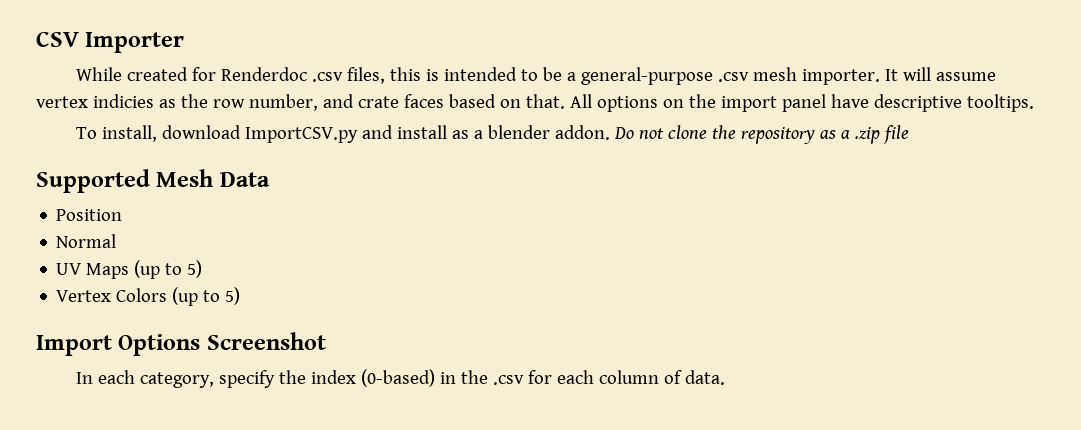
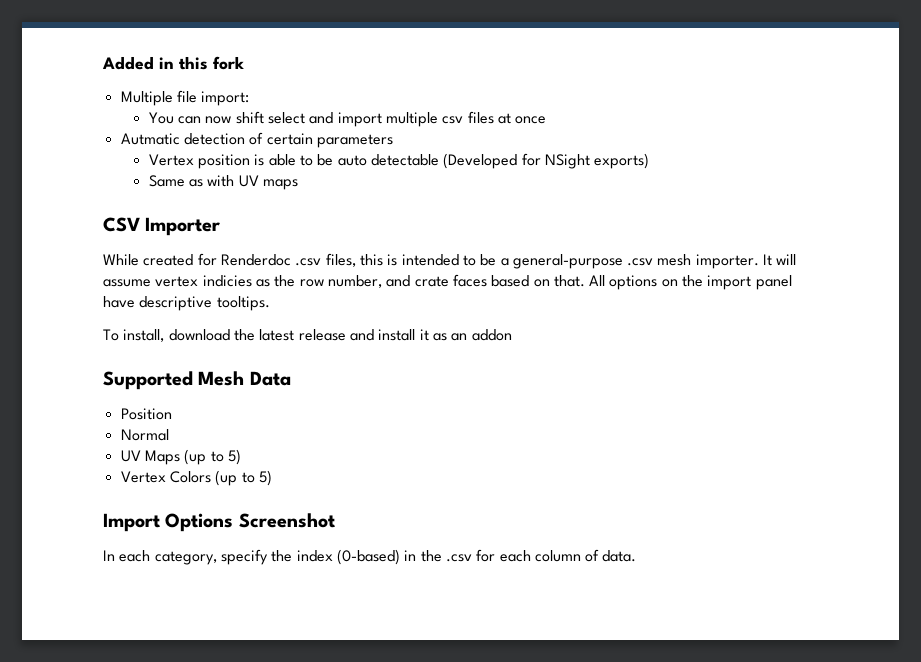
(36, 39) none -> [102,56,244,70] [120,90,250,106] [148,111,547,127] [120,132,393,148] [148,153,650,169] [148,175,299,190] Added in this fork // Multiple file import: // You can now shift select and import multiple csv files at once // Autmatic detection of certain parameters // Vertex position is able to be auto detectable (Developed for NSight exports) // Same as with UV maps //
[245,125,910,144] ImportCSV.py and install as a blender addon. Do not clone the repository as a .zip file -> [233,329,512,341] the latest release and install it as an addon

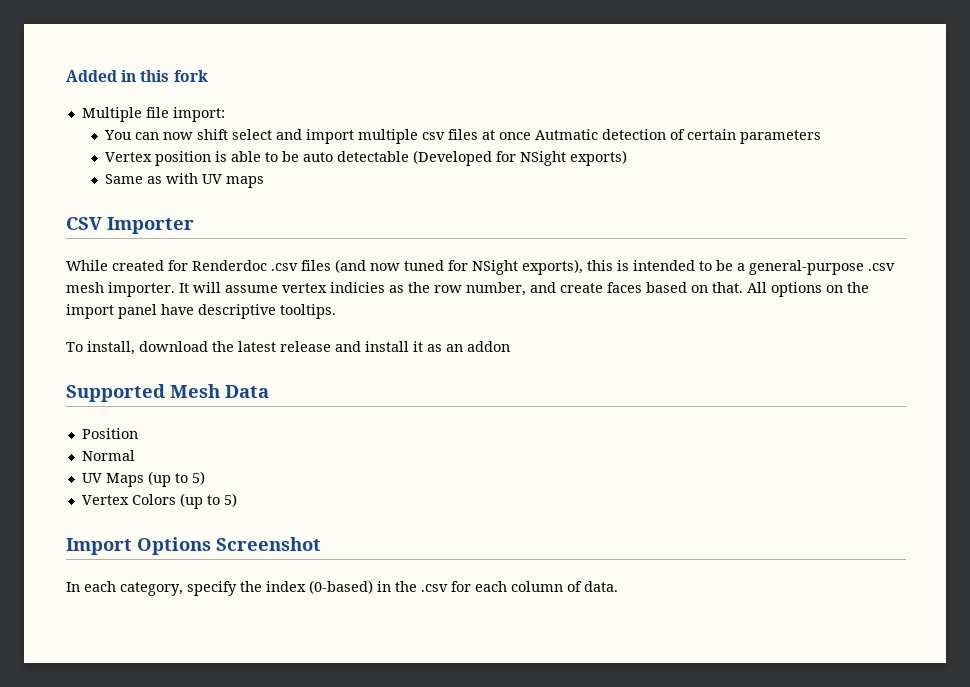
(547, 120) // -> (531, 136) none
[325,253,356,267] files, -> [301,259,583,275] files (and now tuned for NSight exports),
[414,276,449,287] crate -> [560,283,603,293] create

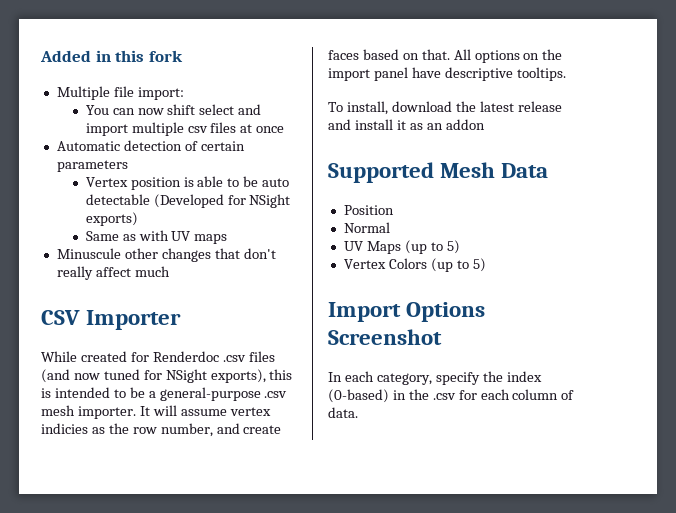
[534,129,598,140] Autmatic -> [56,141,120,151] // Automatic
(264, 182) none -> [56,248,276,262] [56,266,170,280] // Minuscule other changes that don't really affect much

